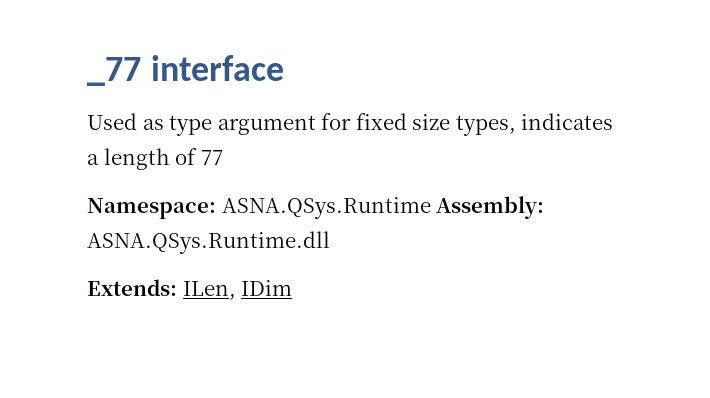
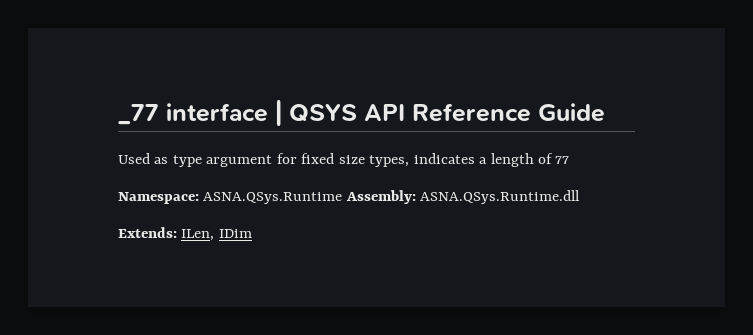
(284, 68) none -> [275,99,605,126] | QSYS API Reference Guide

